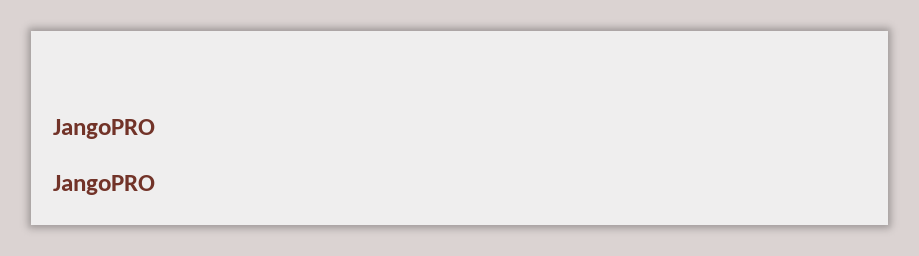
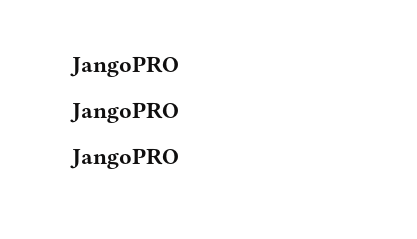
[53,119,155,139] [53,175,155,195] JangoPRO // JangoPRO -> [70,56,179,77] [70,102,179,123] [70,148,179,169] JangoPRO // JangoPRO // JangoPRO

